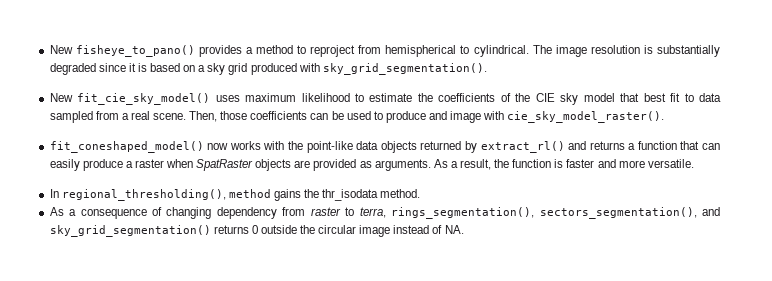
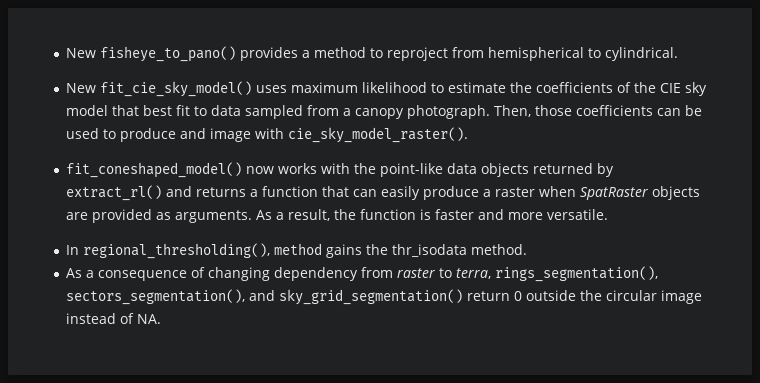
[532,45,720,57] [49,63,487,75] The image resolution is substantially degraded since it is based on a sky grid produced with sky_grid_segmentation(). -> (678, 54) none
[130,111,187,120] real scene. -> [354,105,490,119] canopy photograph.
[213,225,249,234] returns -> [466,291,510,301] return

